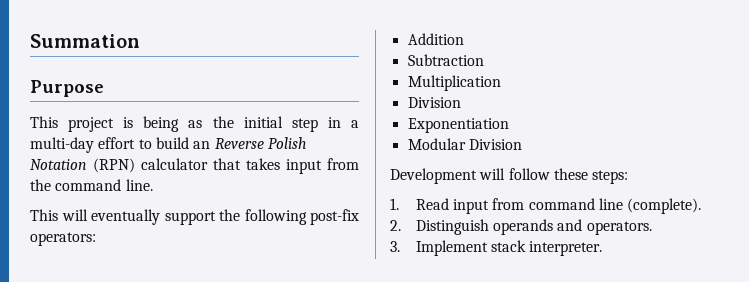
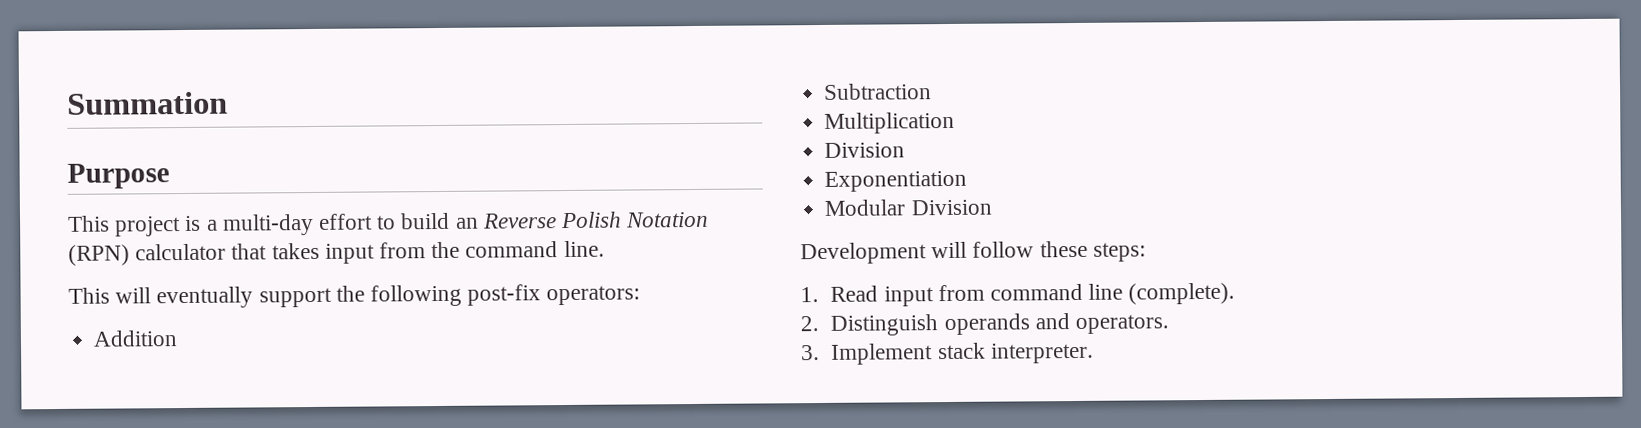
[143,116,341,132] being as the initial step in -> (202, 223) none

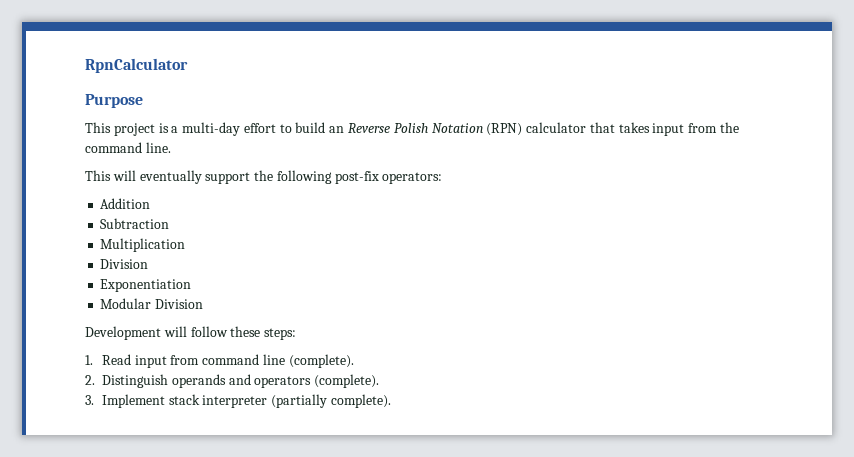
[67,91,228,115] Summation -> [85,58,188,73] RpnCalculator
[1075,314,1170,334] operators. -> [254,374,380,388] operators (complete).
[990,342,1094,364] interpreter. -> [202,394,392,408] interpreter (partially complete).

